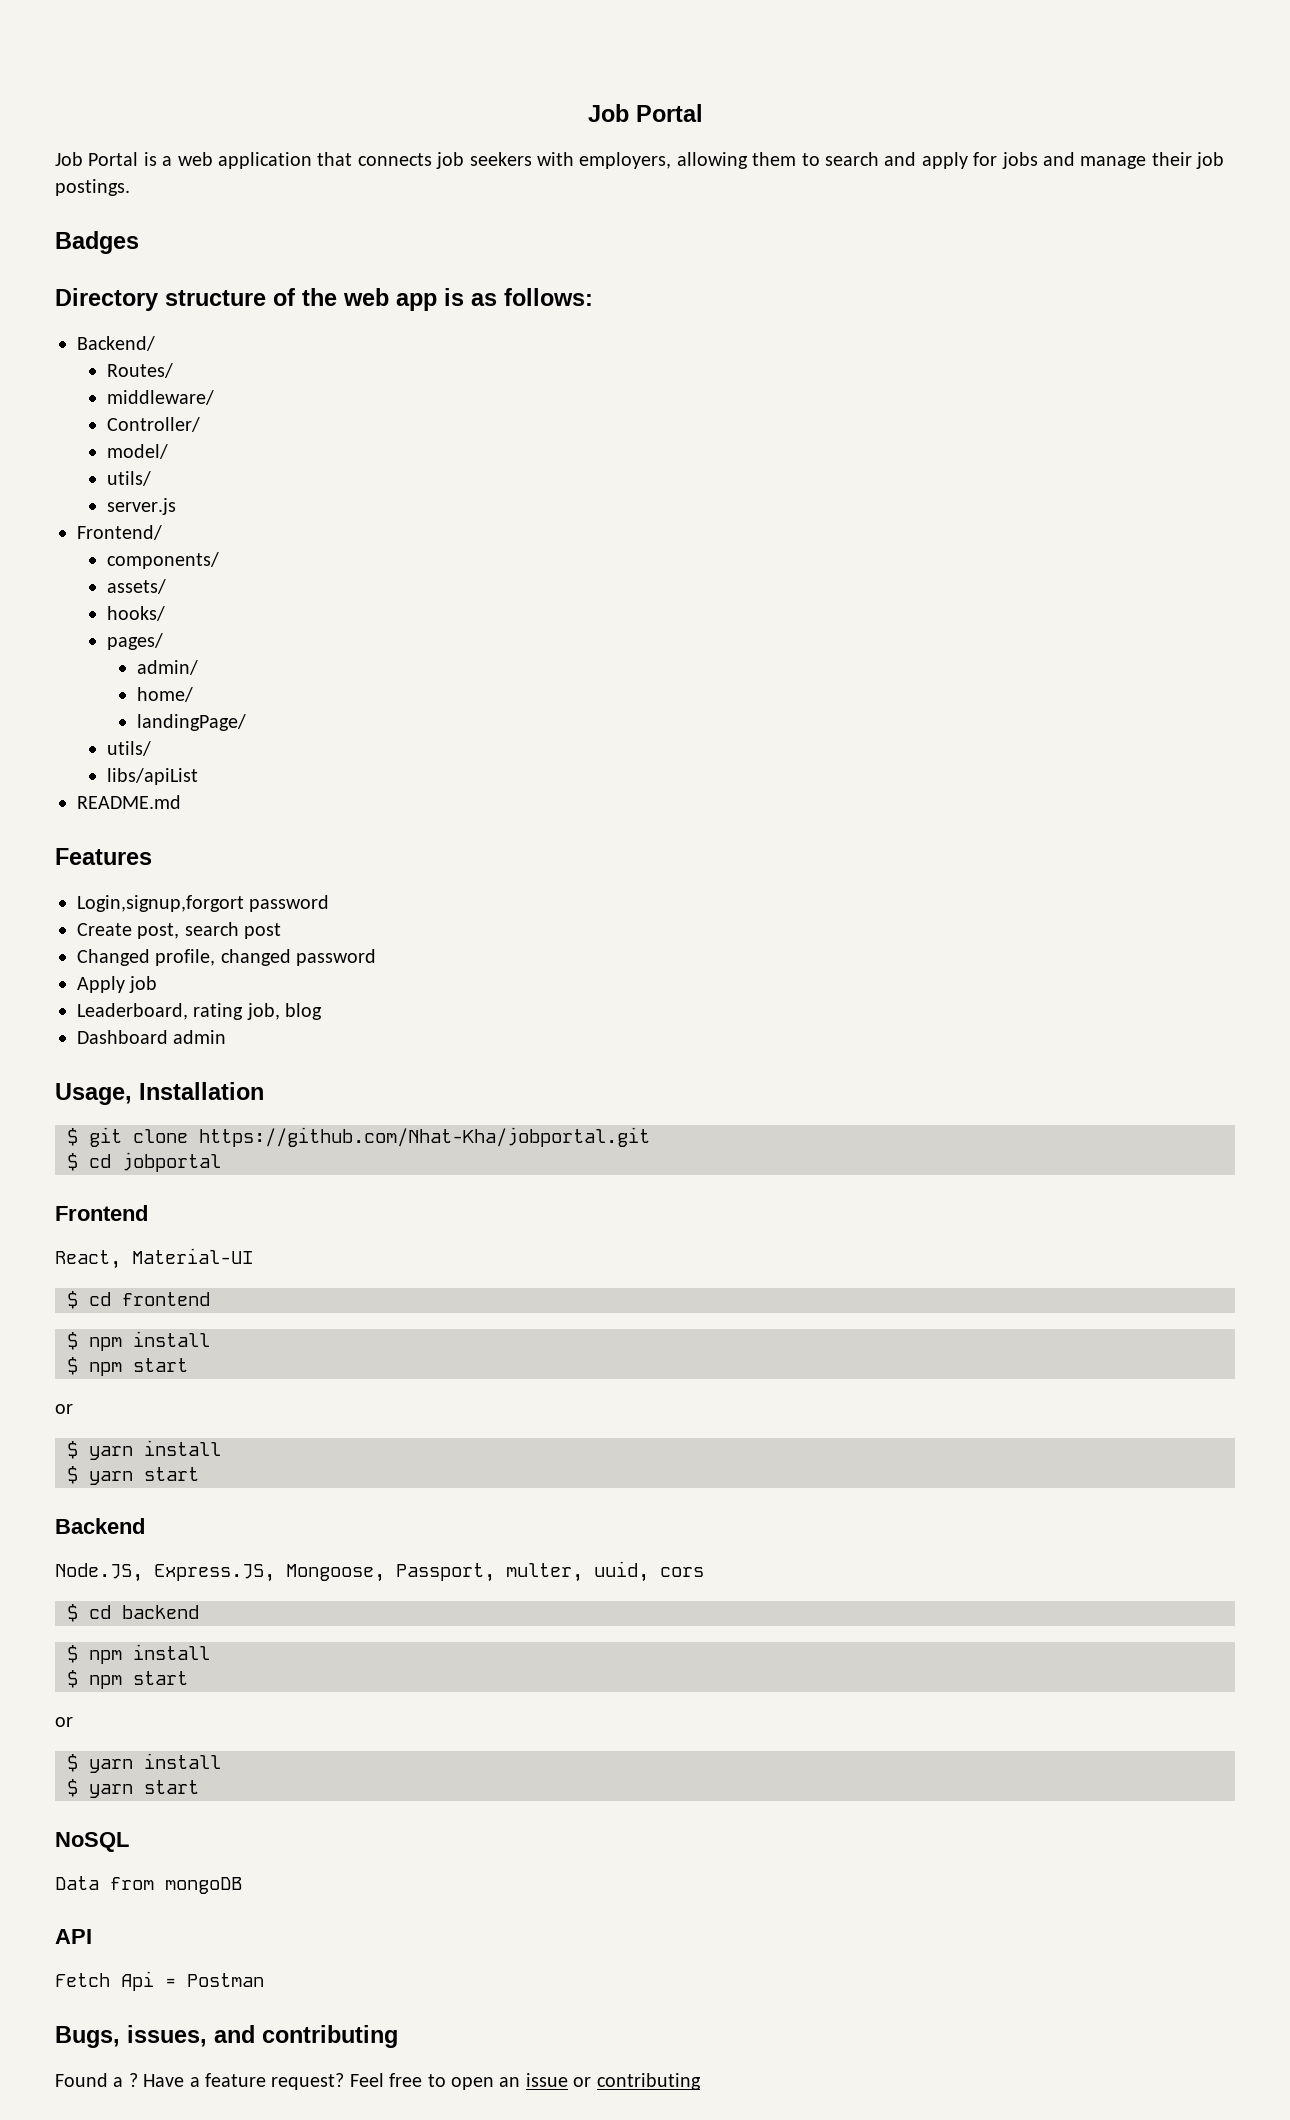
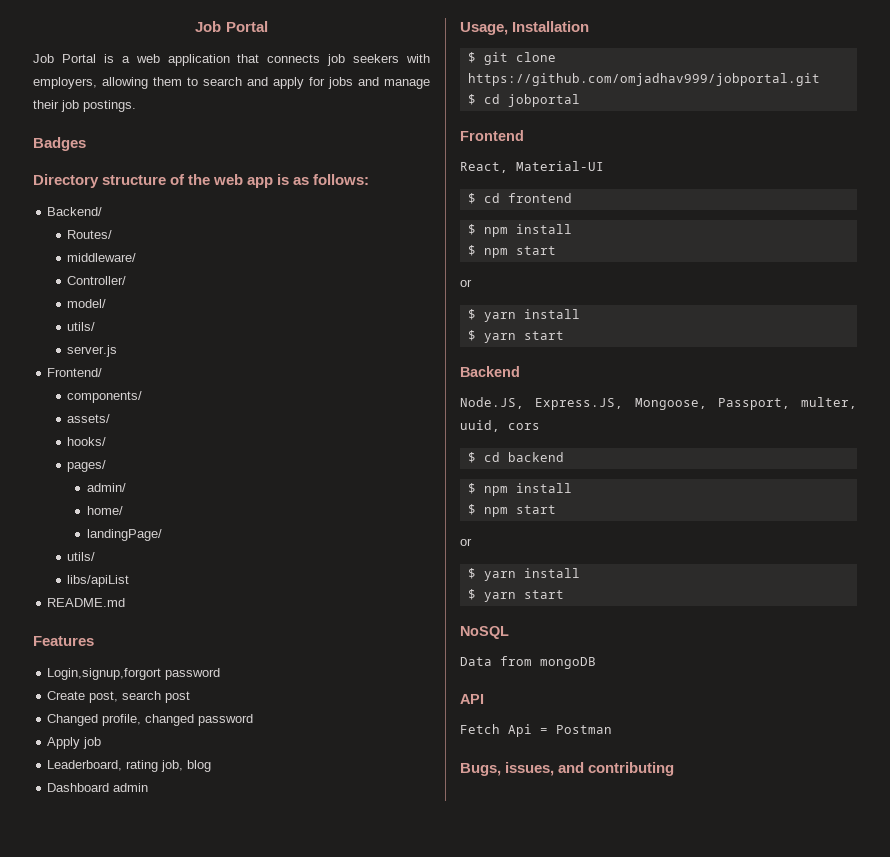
[199,1127,650,1147] https://github.com/Nhat-Kha/jobportal.git -> [467,73,820,86] https://github.com/omjadhav999/jobportal.git
[55,2073,701,2090] // Found a ? Have a feature request? Feel free to open an issue or contributing -> (675, 769) none

